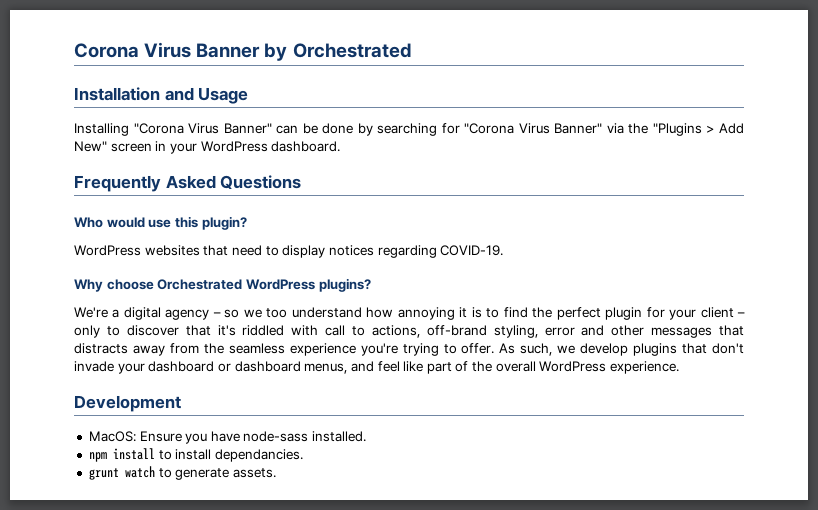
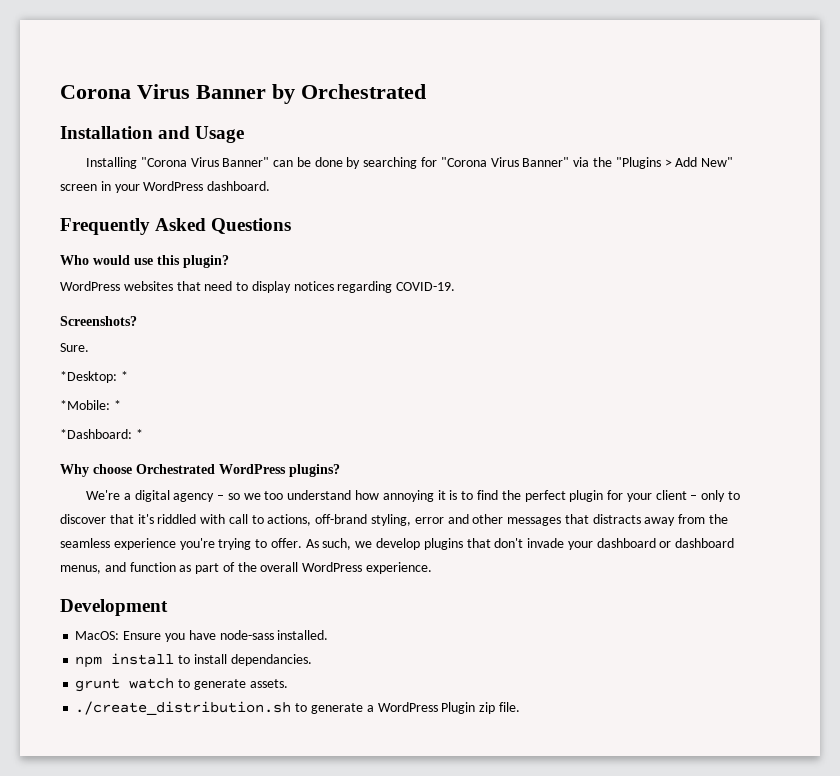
(504, 250) none -> [60,316,137,326] [60,343,89,352] [60,371,128,383] [60,400,121,410] [60,429,143,439] // Screenshots? // Sure. // *Desktop: * // *Mobile: * // *Dashboard: *
[377,361,424,372] feel like -> [129,562,192,572] function as
(276, 473) none -> [75,701,520,715] // ./create_distribution.sh to generate a WordPress Plugin zip file.

